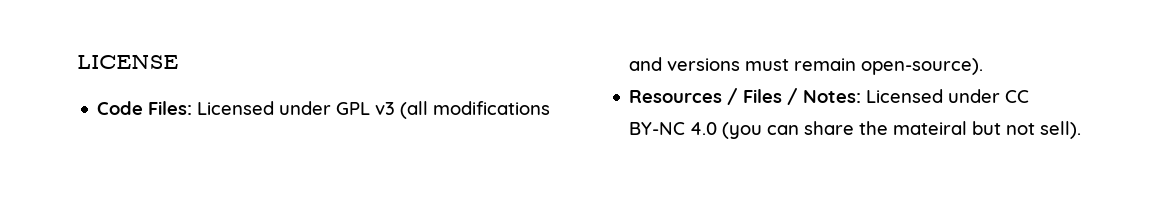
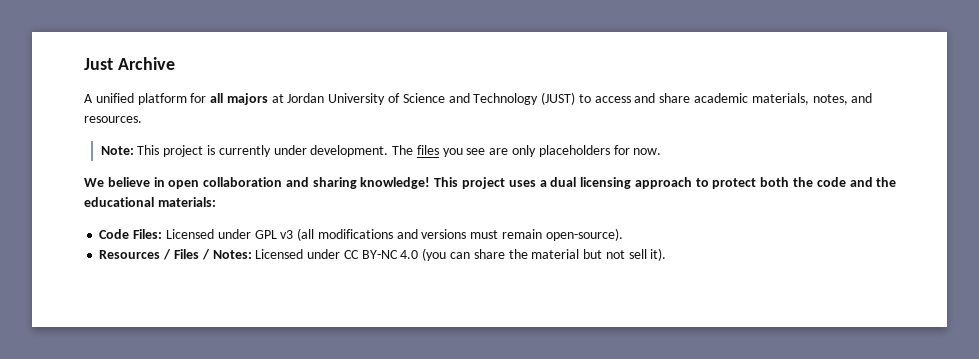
[77,54,178,69] LICENSE -> [84,57,175,70] [84,92,873,105] [84,116,142,123] [100,145,662,157] [84,177,897,189] [84,197,216,207] Just Archive // A unified platform for all majors at Jordan University of Science and Technology (JUST) to access and share academic materials, notes, and resources. // Note: This project is currently under development. The files you see are only placeholders for now. // We believe in open collaboration and sharing knowledge! This project uses a dual licensing approach to protect both the code and the educational materials:
[893,121,968,135] mateiral -> [531,249,580,259] material
[1040,121,1082,139] sell). -> [628,248,667,261] sell it).

